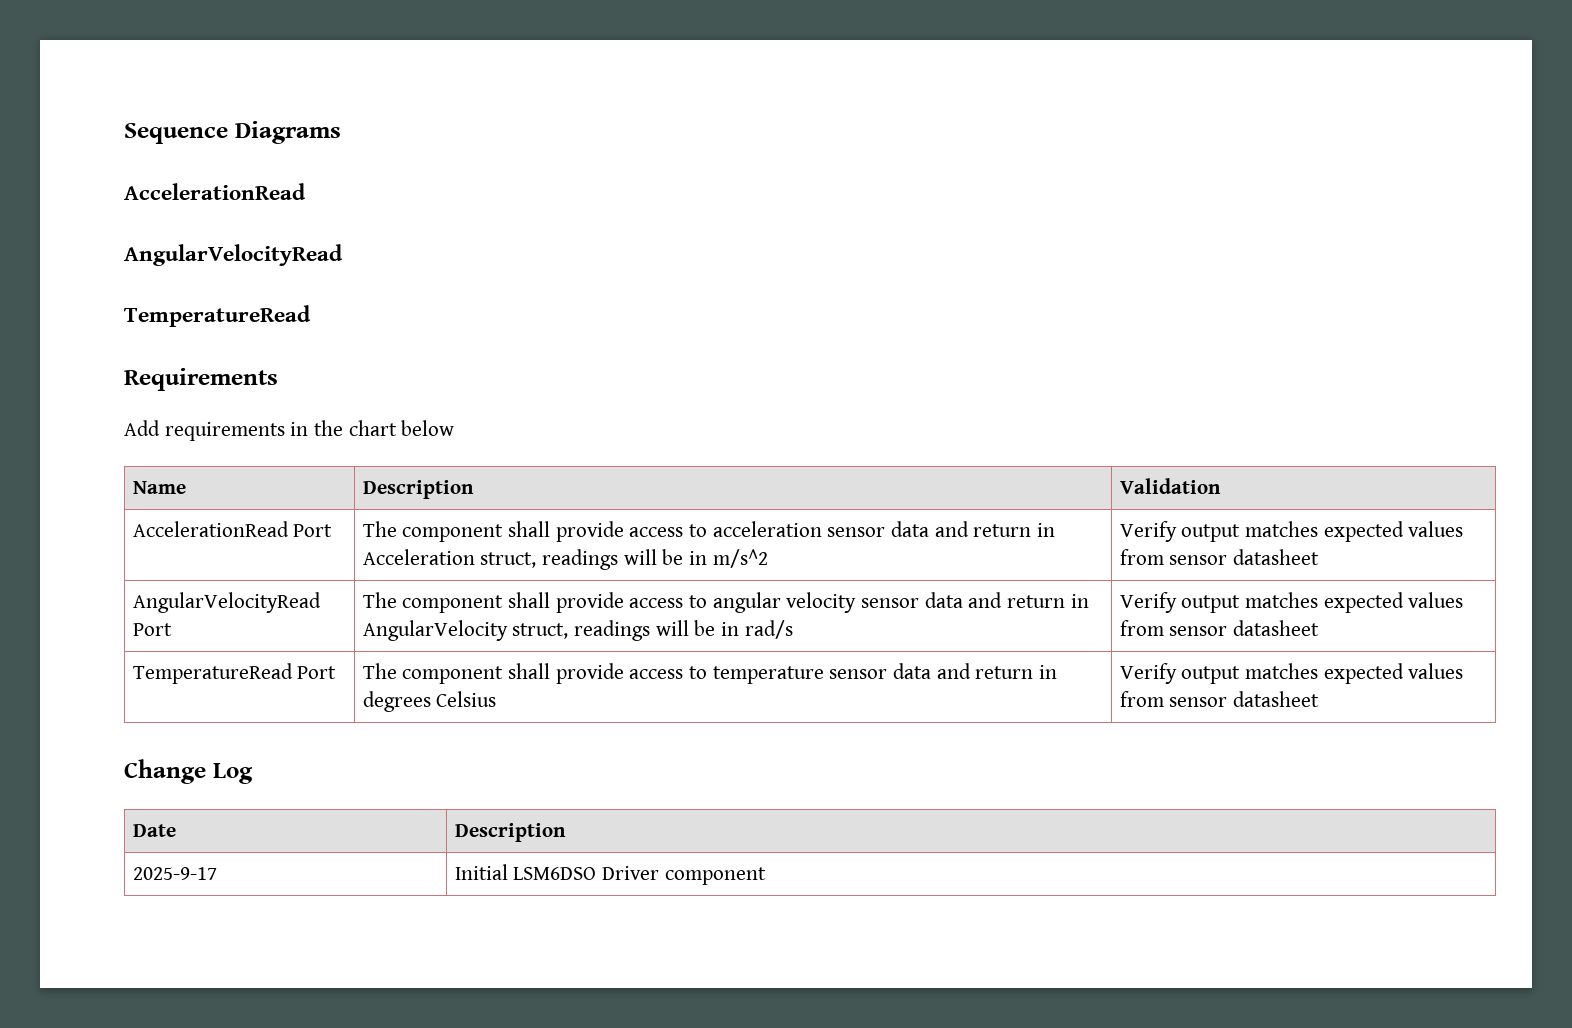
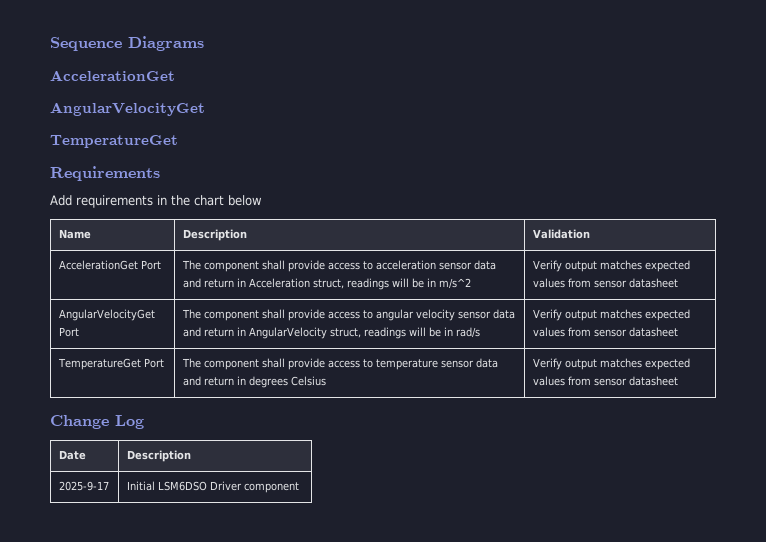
[124,183,306,200] [124,244,343,266] [124,305,311,327] AccelerationRead // AngularVelocityRead // TemperatureRead -> [50,70,175,81] [50,102,205,116] [50,135,178,148] AccelerationGet // AngularVelocityGet // TemperatureGet
[132,521,289,537] AccelerationRead -> [58,260,138,270] AccelerationGet
[132,592,321,613] AngularVelocityRead -> [58,309,155,321] AngularVelocityGet
[132,663,293,684] TemperatureRead -> [57,358,141,370] TemperatureGet

